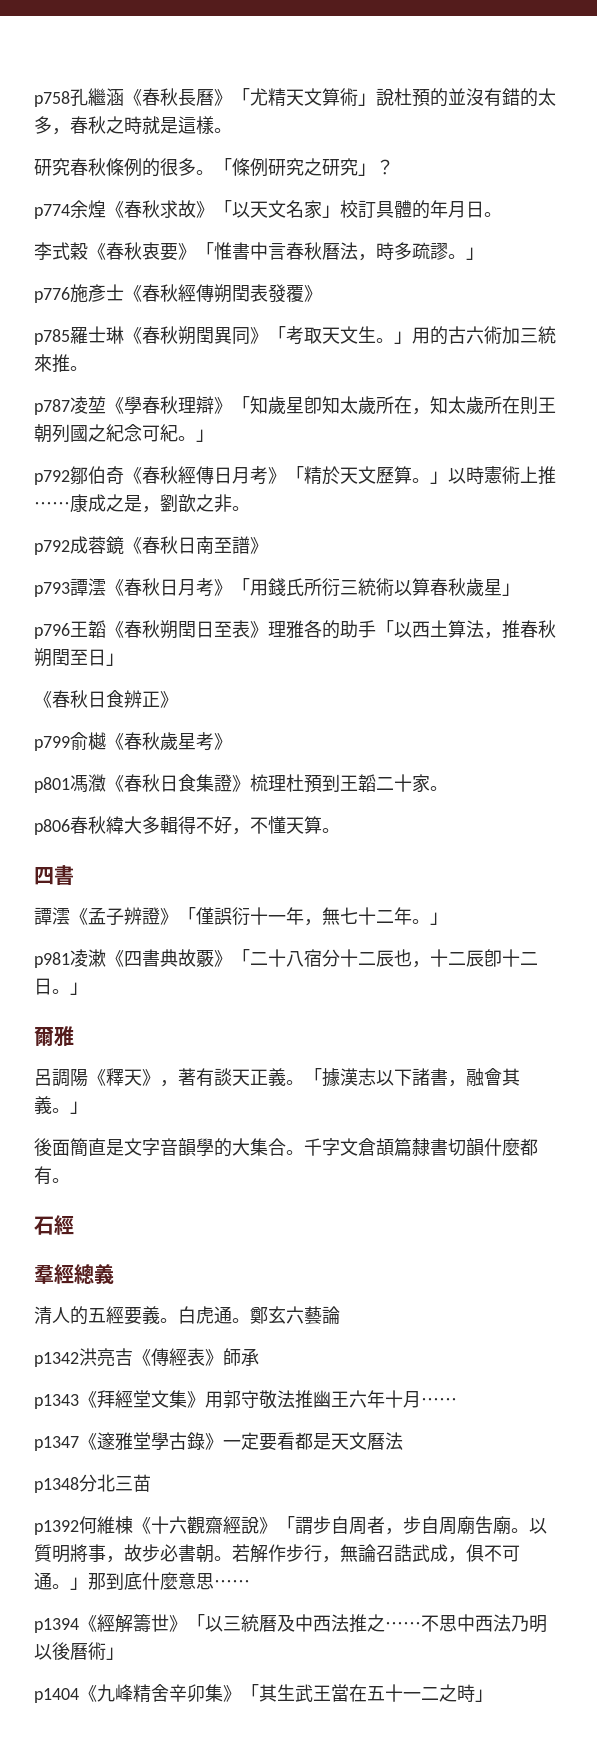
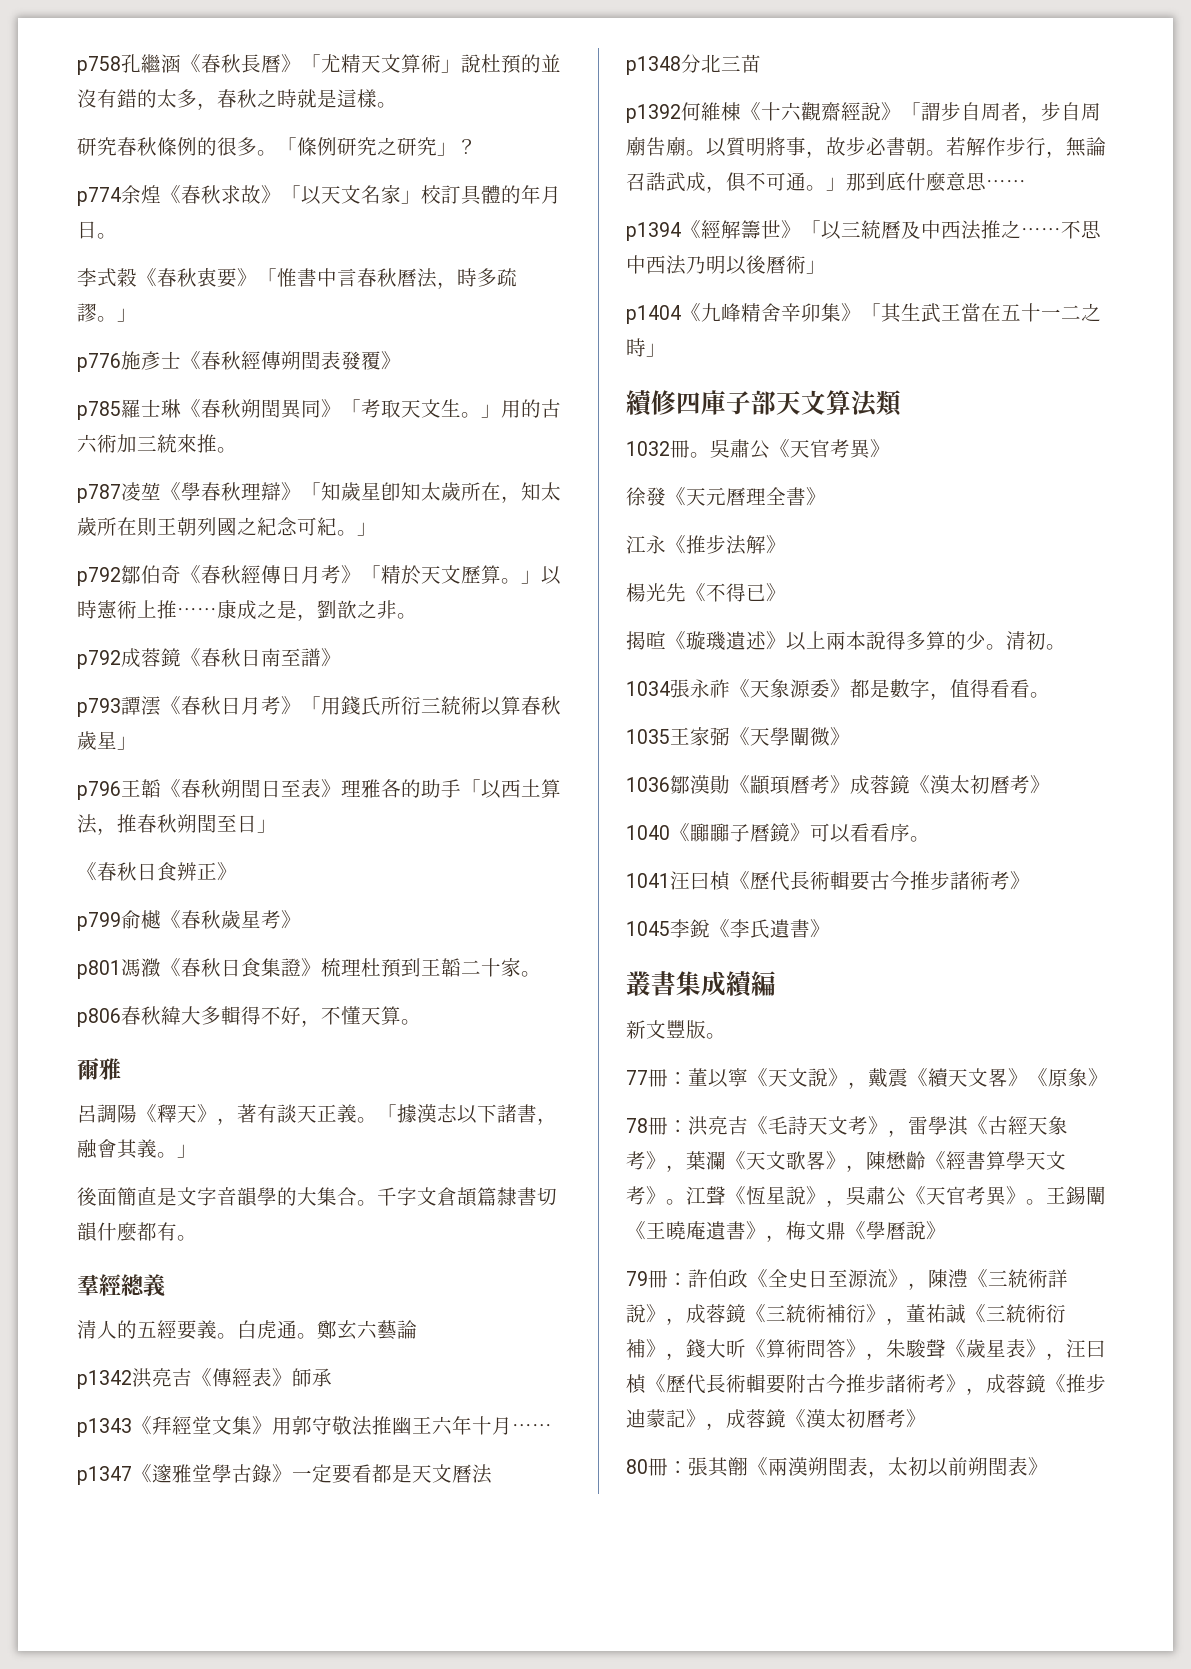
[34,865,74,886] [34,907,448,926] [34,949,538,968] [34,978,88,995] // 四書 // 譚澐《孟子辨證》「僅誤衍十一年，無七十二年。」 // p981凌漱《四書典故覈》「二十八宿分十二辰也，十二辰卽十二日。」 -> (421, 1022) none
[34,1215,74,1235] // 石經 -> (197, 1238) none
(493, 1695) none -> [626,390,902,417] [626,439,890,459] [626,487,826,506] [626,535,786,555] [626,583,786,602] [626,631,1066,651] [626,679,1050,700] [626,727,850,746] [626,775,1050,795] [626,823,930,843] [626,871,1030,891] [626,919,830,939] [626,971,776,998] [626,1020,726,1039] [626,1068,1108,1089] [626,1116,1068,1137] [626,1151,1066,1172] [626,1186,1106,1207] [626,1221,946,1242] [626,1269,1068,1290] [626,1304,1066,1325] [626,1339,1106,1360] [626,1374,1106,1395] [626,1409,926,1430] [626,1457,1048,1478] // 續修四庫子部天文算法類 // 1032冊。吳肅公《天官考異》 // 徐發《天元曆理全書》 // 江永《推步法解》 // 楊光先《不得已》 // 揭暄《璇璣遺述》以上兩本說得多算的少。清初。 // 1034張永祚《天象源委》都是數字，值得看看。 // 1035王家弼《天學闡微》 // 1036鄒漢勛《顓頊曆考》成蓉鏡《漢太初曆考》 // 1040《嚻嚻子曆鏡》可以看看序。 // 1041汪曰楨《歷代長術輯要古今推步諸術考》 // 1045李銳《李氏遺書》 // 叢書集成續編 // 新文豐版。 // 77冊：董以寧《天文說》，戴震《續天文畧》《原象》 // 78冊：洪亮吉《毛詩天文考》，雷學淇《古經天象考》，葉瀾《天文歌畧》，陳懋齡《經書算學天文考》。江聲《恆星說》，吳肅公《天官考異》。王錫闡《王曉庵遺書》，梅文鼎《學曆說》 // 79冊：許伯政《全史日至源流》，陳澧《三統術詳說》，成蓉鏡《三統術補衍》，董祐誠《三統術衍補》，錢大昕《算術問答》，朱駿聲《歲星表》，汪曰楨《歷代長術輯要附古今推步諸術考》，成蓉鏡《推步迪蒙記》，成蓉鏡《漢太初曆考》 // 80冊：張其䎖《兩漢朔閏表，太初以前朔閏表》

